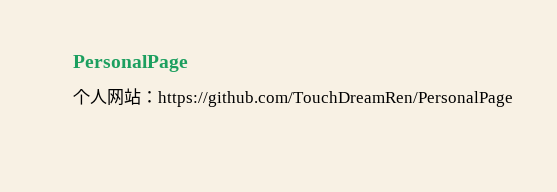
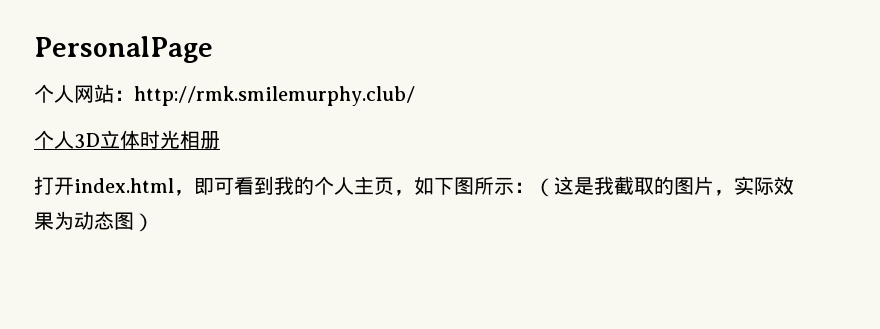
[158,91,513,107] https://github.com/TouchDreamRen/PersonalPage -> [134,86,415,106] [34,130,220,149] [34,176,794,197] [34,211,154,232] http://rmk.smilemurphy.club/ // 个人3D立体时光相册 // 打开index.html，即可看到我的个人主页，如下图所示：（这是我截取的图片，实际效果为动态图）

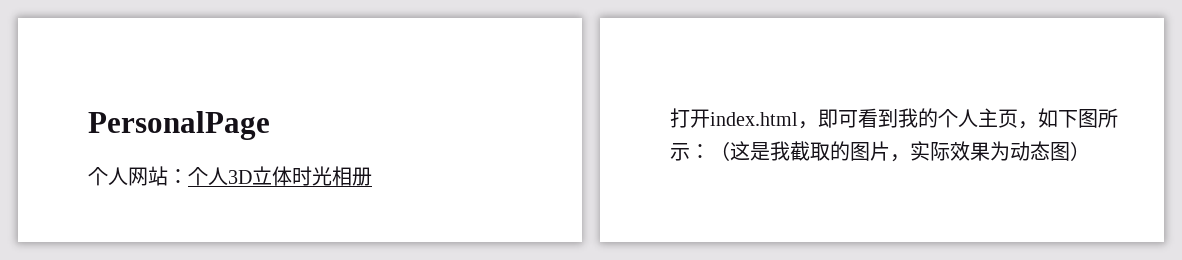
[134,86,415,106] http://rmk.smilemurphy.club/ // -> (188, 176) none

